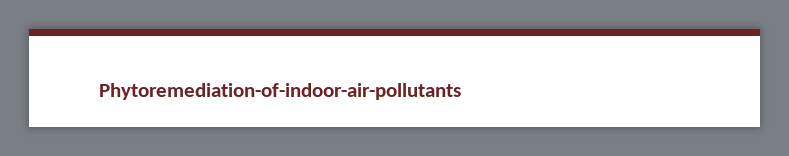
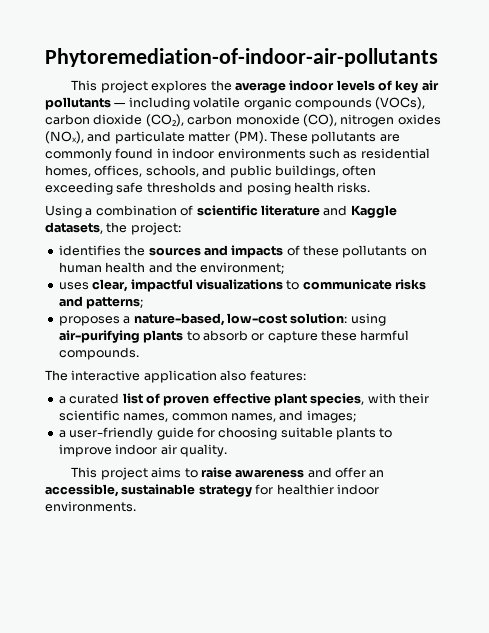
(461, 91) none -> [71,80,439,93] [45,97,426,110] [45,114,441,127] [45,131,400,144] [45,148,430,161] [45,165,377,178] [45,182,371,195] [45,205,397,218] [45,222,181,235] [58,245,427,258] [58,262,285,274] [58,279,426,292] [58,296,144,309] [58,313,386,326] [58,330,410,343] [58,347,139,360] [45,370,306,383] [58,393,430,406] [58,410,356,423] [58,427,393,440] [58,444,227,457] [71,467,385,480] [45,484,379,497] [45,501,136,512] // This project explores the average indoor levels of key air pollutants — including volatile organic compounds (VOCs), carbon dioxide (CO₂), carbon monoxide (CO), nitrogen oxides (NOₓ), and particulate matter (PM). These pollutants are commonly found in indoor environments such as residential homes, offices, schools, and public buildings, often exceeding safe thresholds and posing health risks. // Using a combination of scientific literature and Kaggle datasets, the project: // identifies the sources and impacts of these pollutants on human health and the environment; // uses clear, impactful visualizations to communicate risks and patterns; // proposes a nature-based, low-cost solution: using air-purifying plants to absorb or capture these harmful compounds. // The interactive application also features: // a curated list of proven effective plant species, with their scientific names, common names, and images; // a user-friendly guide for choosing suitable plants to improve indoor air quality. // This project aims to raise awareness and offer an accessible, sustainable strategy for healthier indoor environments.

